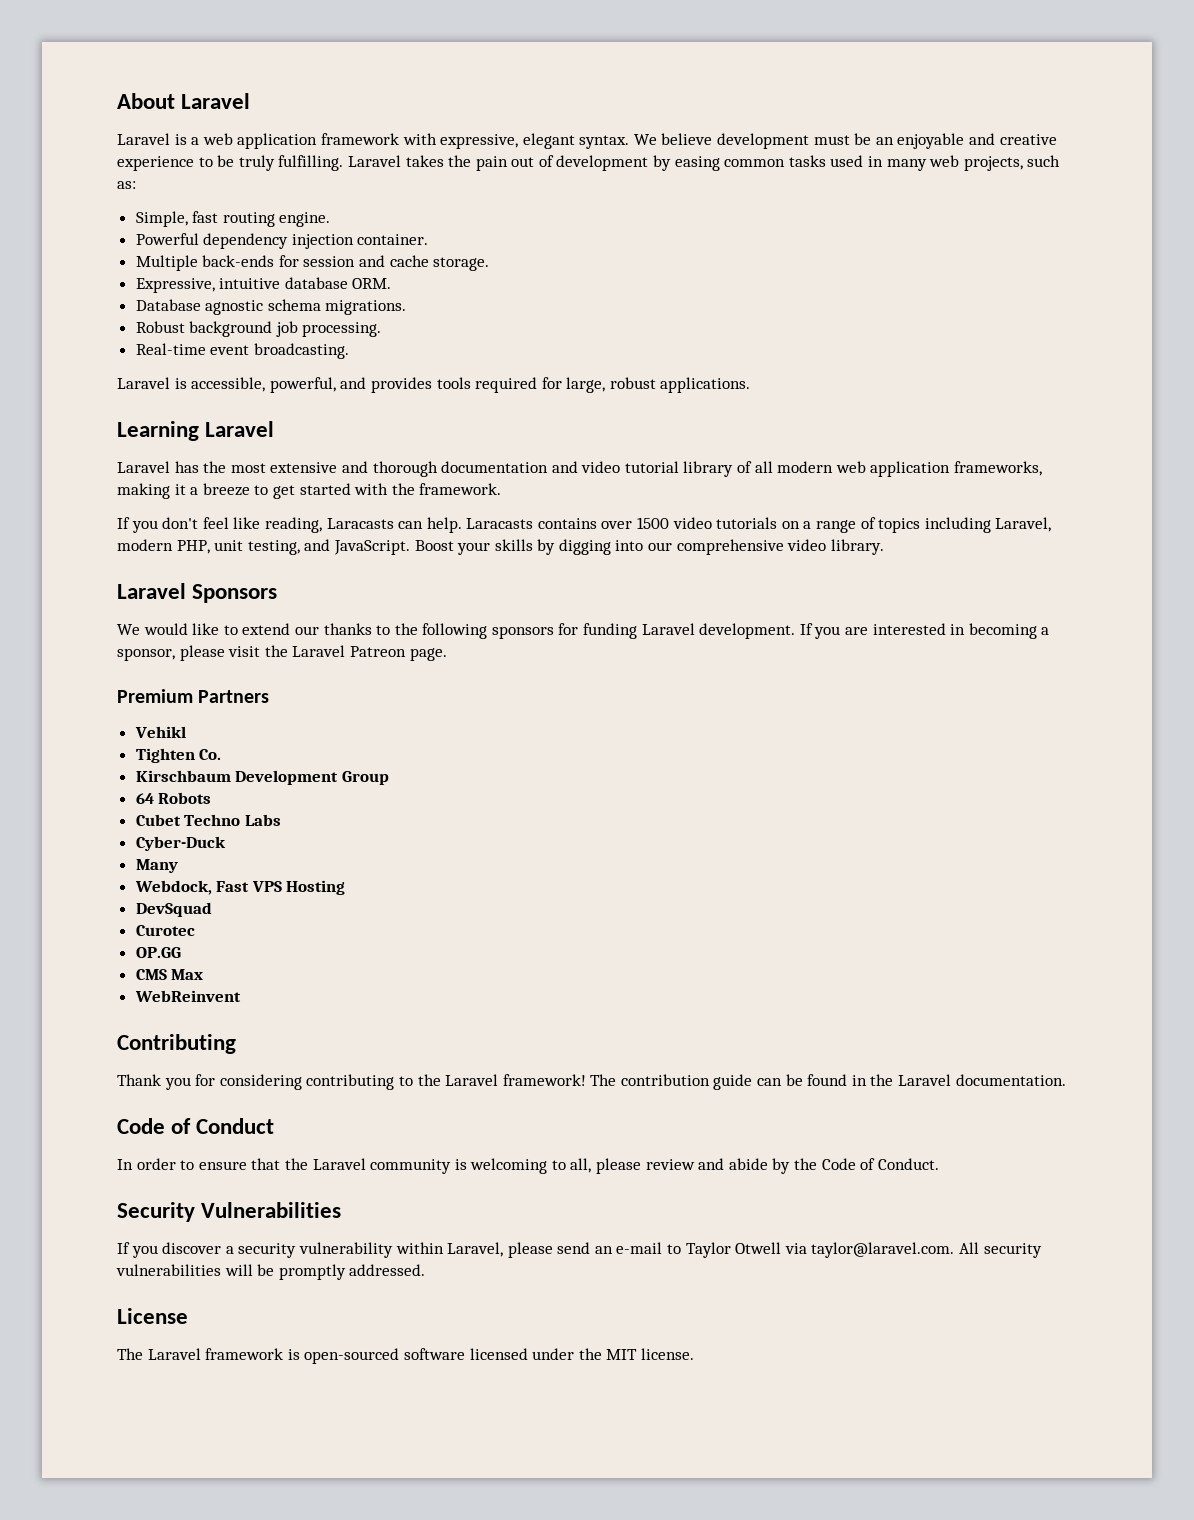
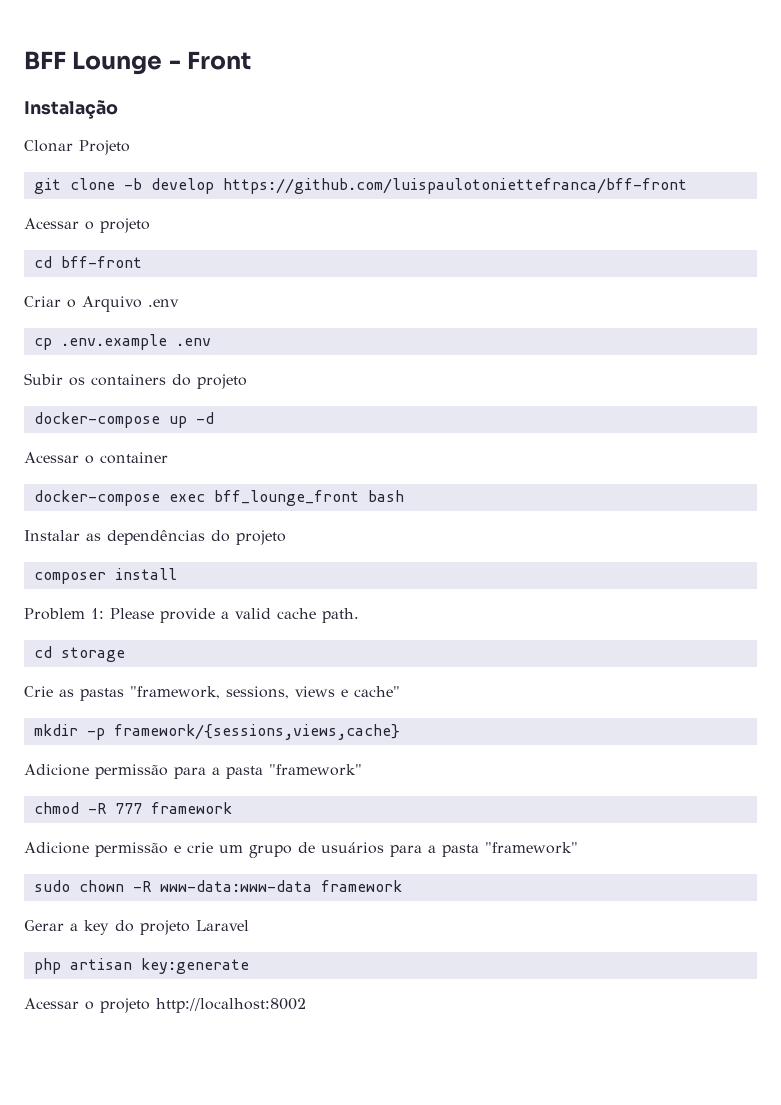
[117,93,251,109] [117,133,1057,149] [117,155,1061,171] [117,181,136,189] [135,211,331,227] [135,233,429,249] [135,255,490,271] [135,277,392,293] [135,299,407,315] [135,321,382,337] [135,343,349,359] [117,377,751,393] [117,421,275,441] [117,461,1043,477] [117,483,502,499] [117,517,1052,533] [117,539,884,555] [117,583,278,603] [117,623,1050,639] [117,645,447,661] [117,689,270,703] [134,726,186,738] [135,748,222,763] [135,770,389,785] [135,792,212,804] [135,814,281,826] [135,836,226,851] [135,859,178,873] [134,880,346,895] [135,902,212,917] [135,925,195,936] [135,947,181,958] [135,969,204,980] [134,990,241,1002] [117,1034,236,1054] [117,1074,1066,1090] [117,1118,275,1134] [117,1158,939,1174] [117,1202,342,1222] [117,1242,1042,1258] [116,1264,426,1280] [117,1308,188,1324] [117,1348,694,1364] About Laravel // Laravel is a web application framework with expressive, elegant syntax. We believe development must be an enjoyable and creative experience to be truly fulfilling. Laravel takes the pain out of development by easing common tasks used in many web projects, such as: // Simple, fast routing engine. // Powerful dependency injection container. // Multiple back-ends for session and cache storage. // Expressive, intuitive database ORM. // Database agnostic schema migrations. // Robust background job processing. // Real-time event broadcasting. // Laravel is accessible, powerful, and provides tools required for large, robust applications. // Learning Laravel // Laravel has the most extensive and thorough documentation and video tutorial library of all modern web application frameworks, making it a breeze to get started with the framework. // If you don't feel like reading, Laracasts can help. Laracasts contains over 1500 video tutorials on a range of topics including Laravel, modern PHP, unit testing, and JavaScript. Boost your skills by digging into our comprehensive video library. // Laravel Sponsors // We would like to extend our thanks to the following sponsors for funding Laravel development. If you are interested in becoming a sponsor, please visit the Laravel Patreon page. // Premium Partners // Vehikl // Tighten Co. // Kirschbaum Development Group // 64 Robots // Cubet Techno Labs // Cyber-Duck // Many // Webdock, Fast VPS Hosting // DevSquad // Curotec // OP.GG // CMS Max // WebReinvent // Contributing // Thank you for considering contributing to the Laravel framework! The contribution guide can be found in the Laravel documentation. // Code of Conduct // In order to ensure that the Laravel community is welcoming to all, please review and abide by the Code of Conduct. // Security Vulnerabilities // If you discover a security vulnerability within Laravel, please send an e-mail to Taylor Otwell via taylor@laravel.com. All security vulnerabilities will be promptly addressed. // License // The Laravel framework is open-sourced software licensed under the MIT license. -> [24,51,252,75] [24,100,118,119] [24,140,130,155] [33,178,687,194] [24,218,150,233] [33,256,142,268] [24,296,179,312] [33,334,211,350] [24,373,247,389] [33,412,214,428] [24,452,168,464] [33,490,404,506] [24,530,286,545] [33,568,177,584] [24,608,359,623] [33,646,125,662] [24,686,400,701] [33,724,400,740] [24,764,362,779] [33,802,232,814] [24,842,578,858] [33,880,402,892] [24,920,249,935] [33,958,249,974] [24,998,306,1013] BFF Lounge - Front // Instalação // Clonar Projeto // git clone -b develop https://github.com/luispaulotoniettefranca/bff-front // Acessar o projeto // cd bff-front // Criar o Arquivo .env // cp .env.example .env // Subir os containers do projeto // docker-compose up -d // Acessar o container // docker-compose exec bff_lounge_front bash // Instalar as dependências do projeto // composer install // Problem 1: Please provide a valid cache path. // cd storage // Crie as pastas "framework, sessions, views e cache" // mkdir -p framework/{sessions,views,cache} // Adicione permissão para a pasta "framework" // chmod -R 777 framework // Adicione permissão e crie um grupo de usuários para a pasta "framework" // sudo chown -R www-data:www-data framework // Gerar a key do projeto Laravel // php artisan key:generate // Acessar o projeto http://localhost:8002

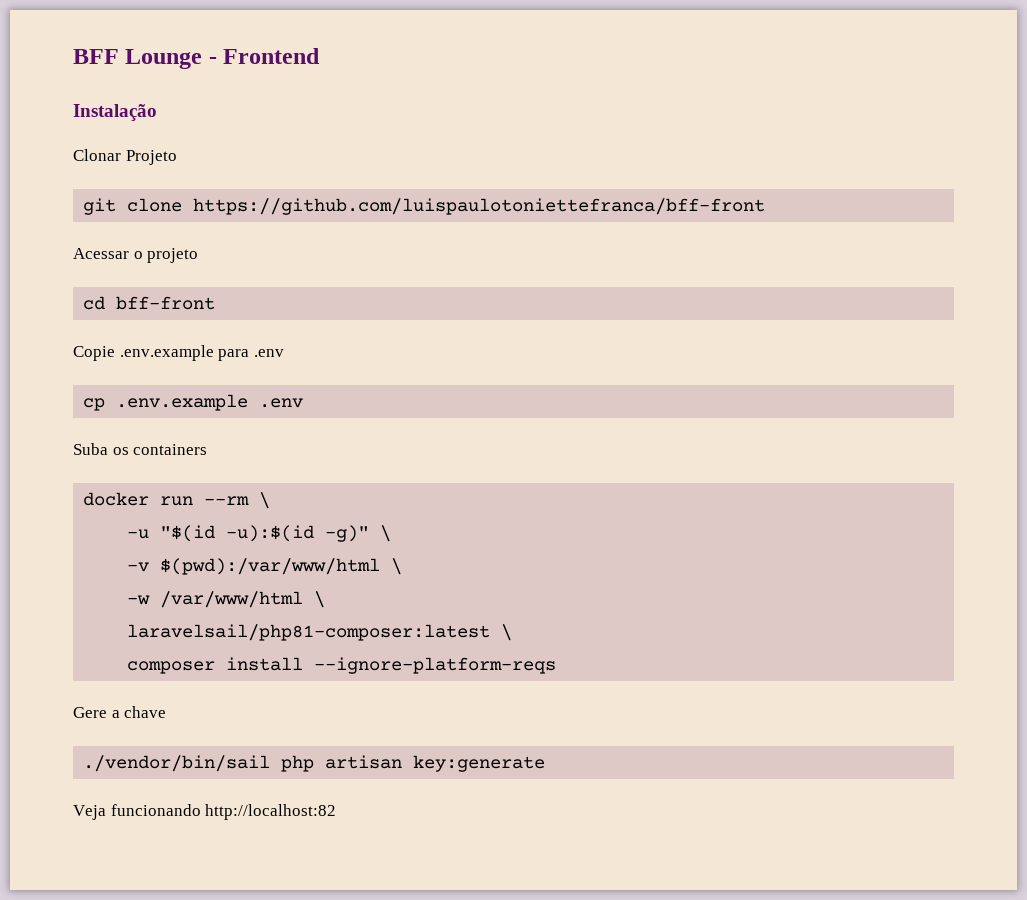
[187,51,252,70] Front -> [223,48,321,64] Frontend
[123,178,214,194] -b develop -> (183, 205) none
[24,296,142,312] Criar o Arquivo -> [73,345,250,361] Copie .env.example para
[24,373,63,385] Subir -> [73,443,108,455] Suba
[172,374,247,389] [33,412,214,428] [24,452,168,464] [33,490,404,506] [24,530,286,545] [33,568,177,584] [24,608,359,623] [33,646,125,662] [24,686,400,701] [33,724,400,740] [24,764,362,779] [33,802,232,814] [24,842,578,858] [33,880,402,892] [24,920,249,935] do projeto // docker-compose up -d // Acessar o container // docker-compose exec bff_lounge_front bash // Instalar as dependências do projeto // composer install // Problem 1: Please provide a valid cache path. // cd storage // Crie as pastas "framework, sessions, views e cache" // mkdir -p framework/{sessions,views,cache} // Adicione permissão para a pasta "framework" // chmod -R 777 framework // Adicione permissão e crie um grupo de usuários para a pasta "framework" // sudo chown -R www-data:www-data framework // Gerar a key do projeto Laravel // -> [83,492,271,509] [127,525,392,542] [127,558,403,575] [127,591,326,608] [127,624,513,641] [127,657,557,674] [73,706,167,718] [83,755,271,772] // docker run --rm \ // -u "$(id -u):$(id -g)" \ // -v $(pwd):/var/www/html \ // -w /var/www/html \ // laravelsail/php81-composer:latest \ // composer install --ignore-platform-reqs // Gere a chave // ./vendor/bin/sail
[24,998,306,1013] Acessar o projeto http://localhost:8002 -> [73,804,337,820] Veja funcionando http://localhost:82

